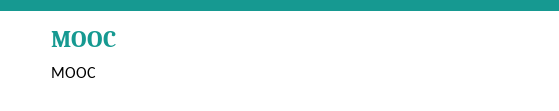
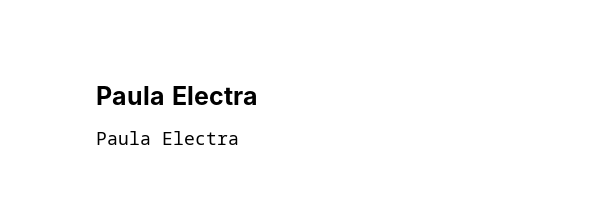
[51,31,116,47] [51,67,96,78] MOOC // MOOC -> [96,86,258,105] [96,131,239,145] Paula Electra // Paula Electra

